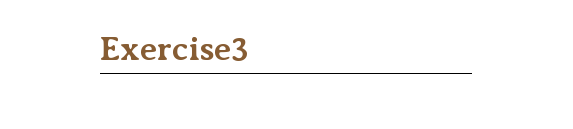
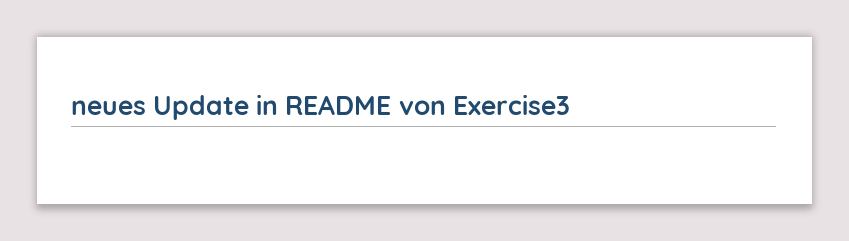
(100, 49) none -> [71,94,446,120] neues Update in README von

